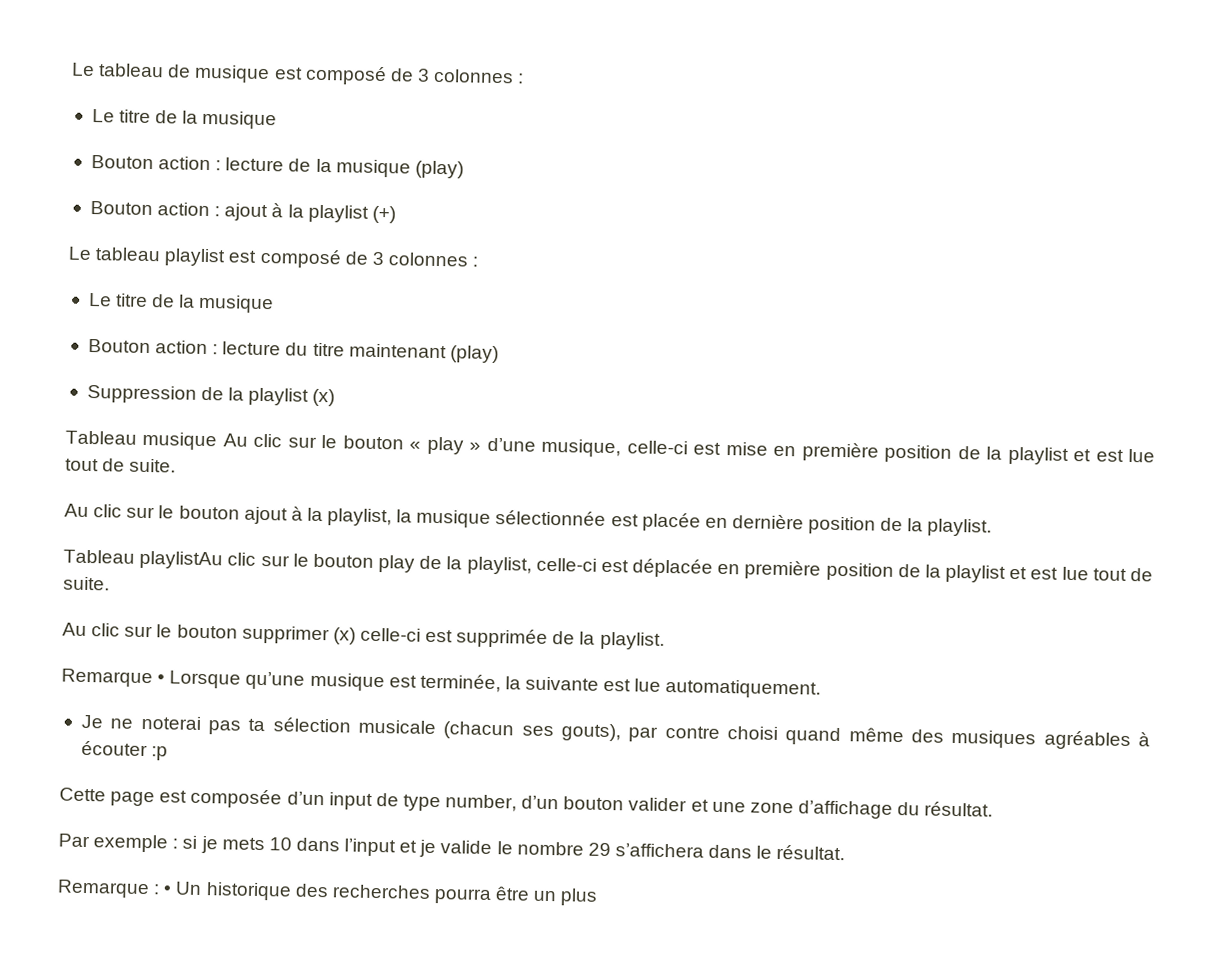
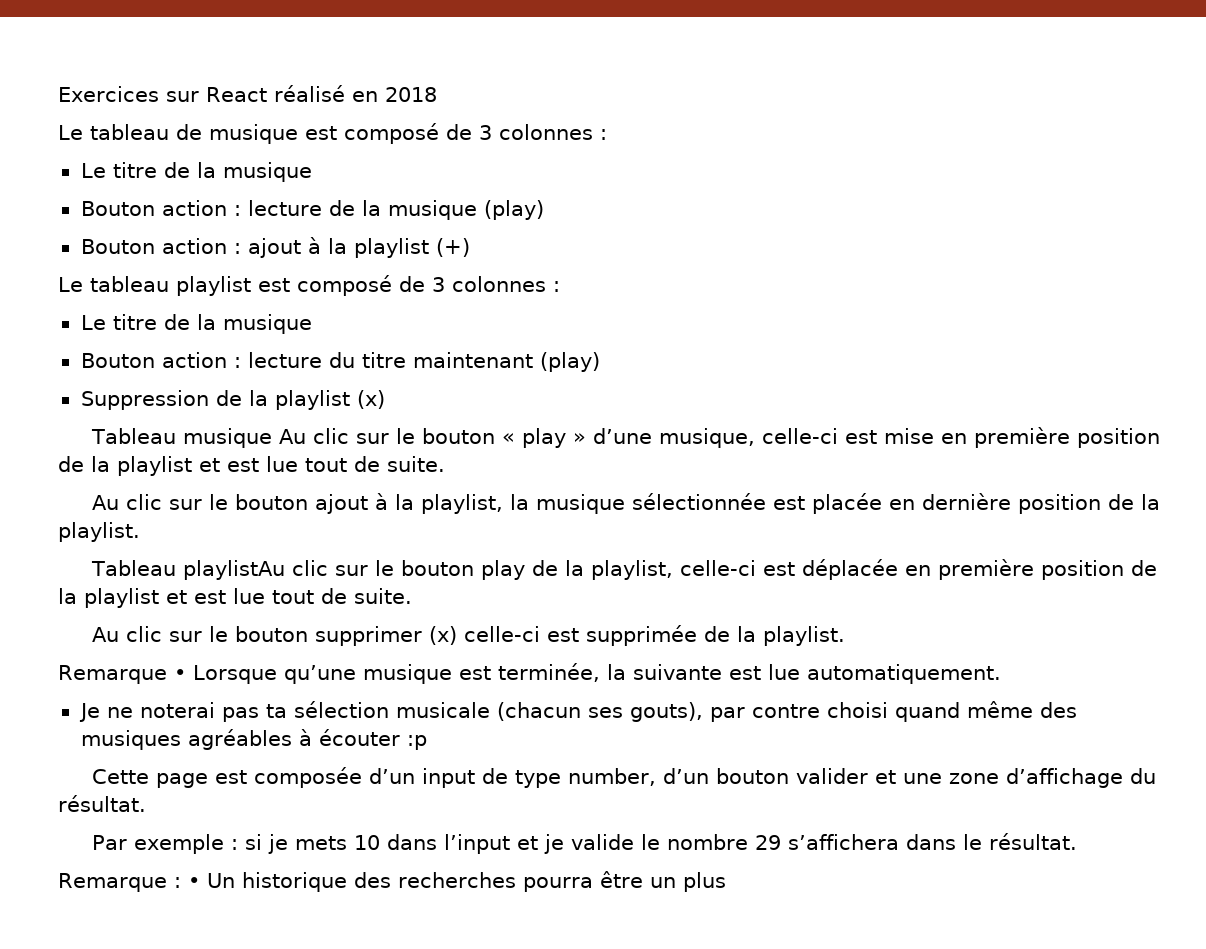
(72, 69) none -> [58,85,437,102] Exercices sur React réalisé en 2018 //

